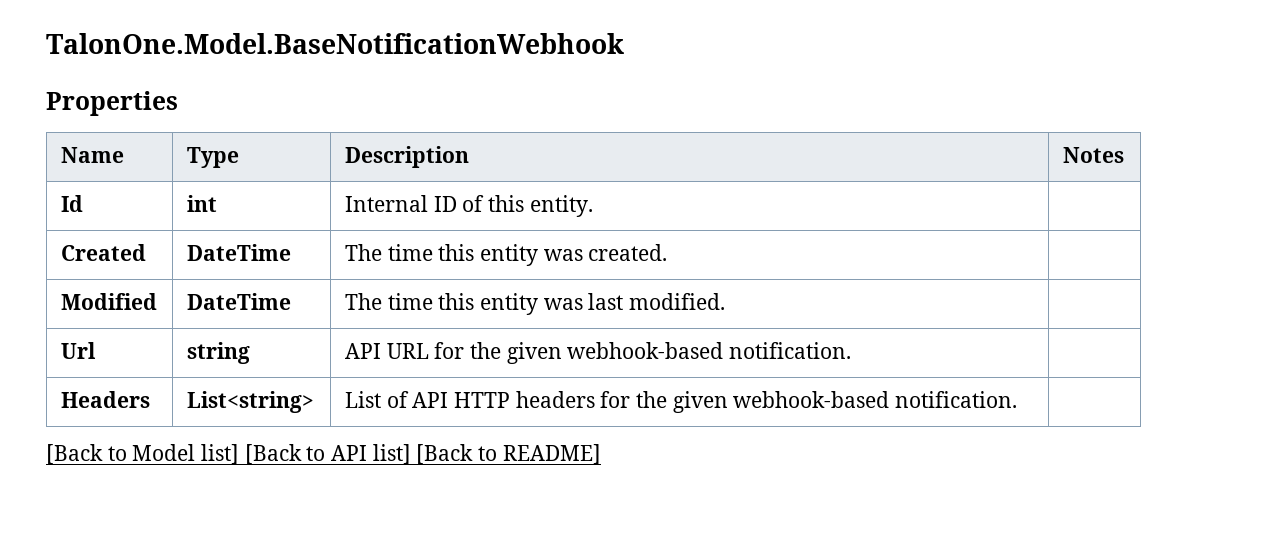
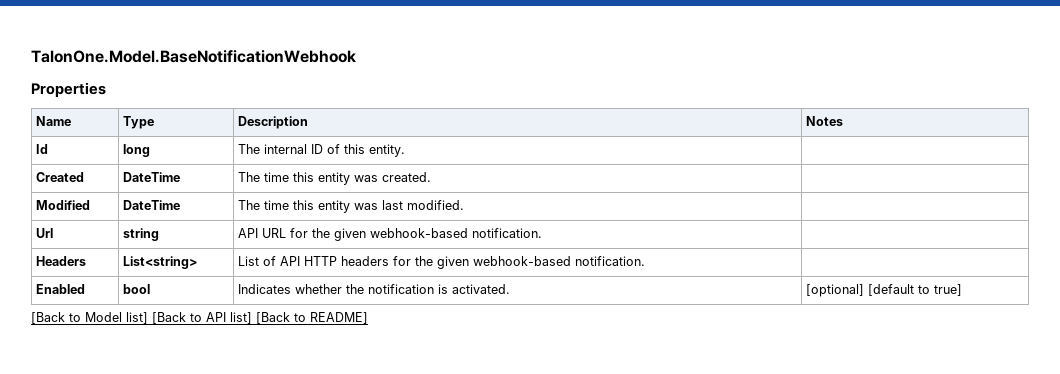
[186,195,217,212] [344,195,428,212] int | Internal -> [123,144,151,157] [238,144,308,154] long | The internal
(1018, 399) none -> [36,284,86,294] [123,284,151,294] [238,284,511,294] [806,284,963,297] // Enabled | bool | Indicates whether the notification is activated. | [optional] [default to true]

